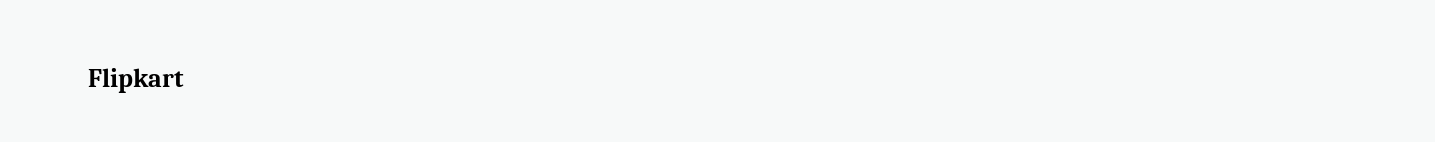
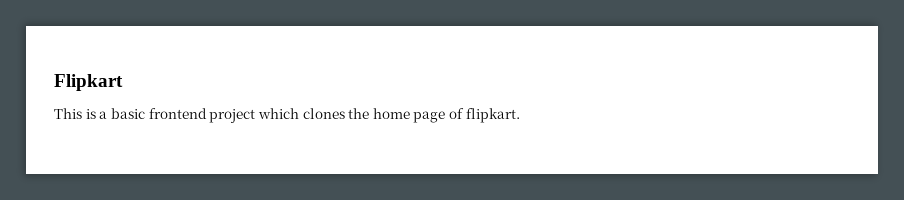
(184, 80) none -> [54,108,520,123] // This is a basic frontend project which clones the home page of flipkart.

